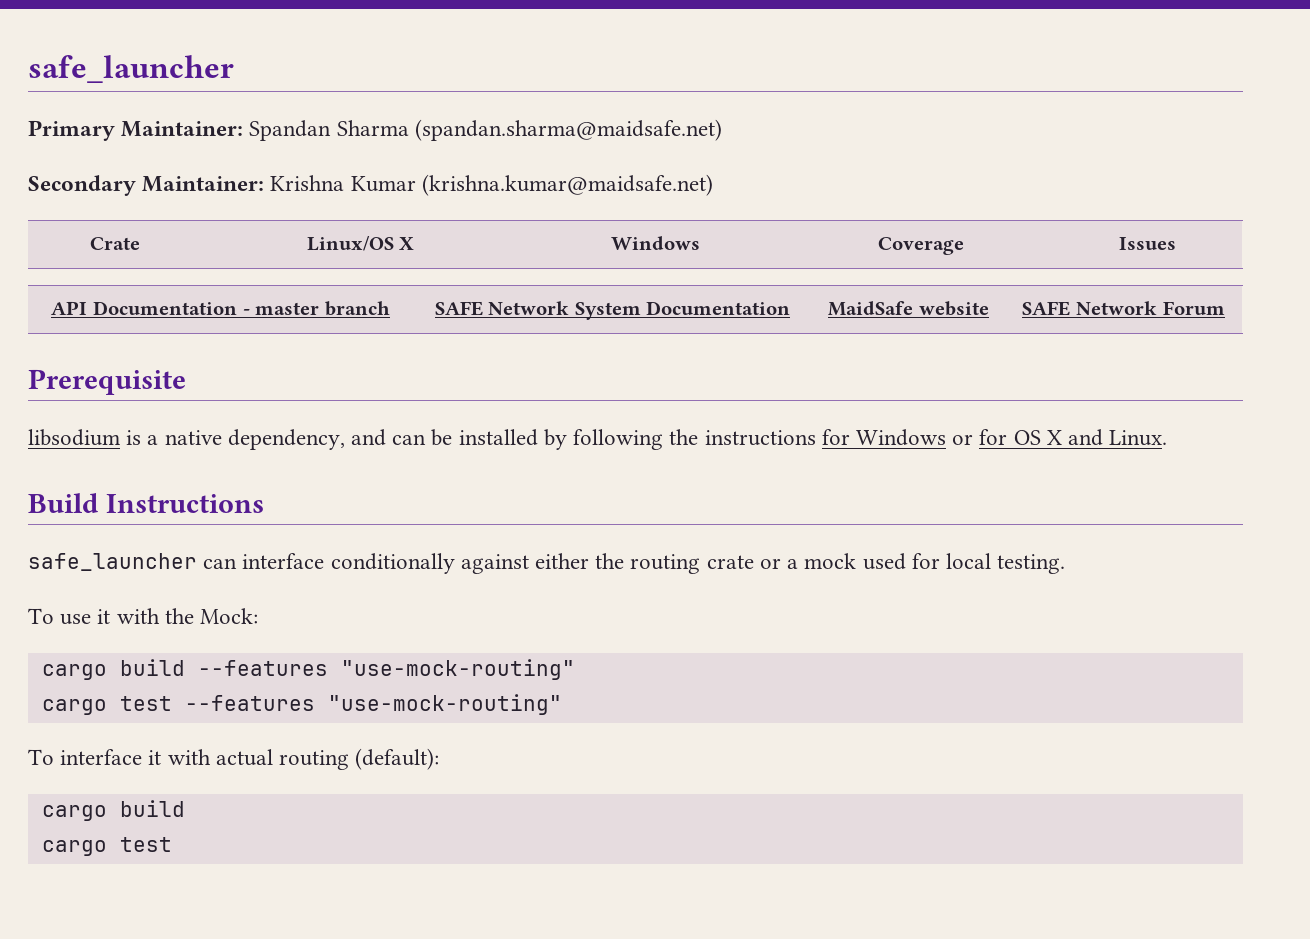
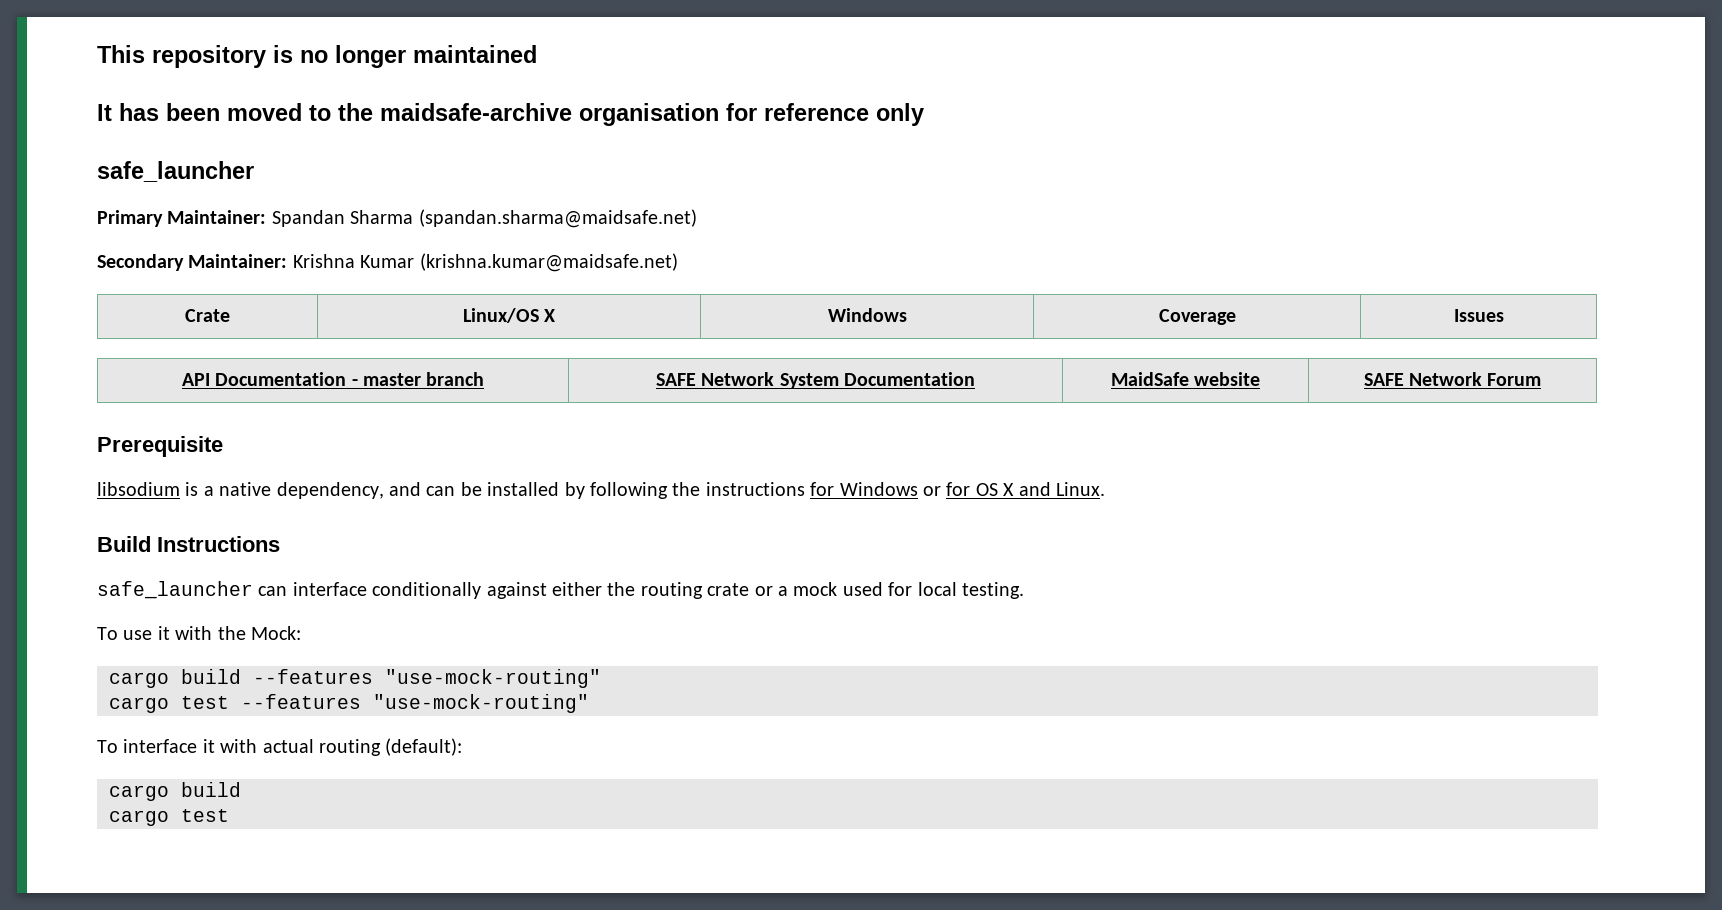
(28, 69) none -> [97,45,537,68] [97,103,924,126] This repository is no longer maintained // It has been moved to the maidsafe-archive organisation for reference only //

